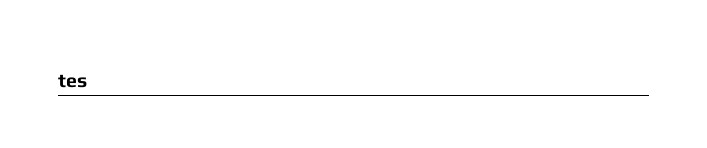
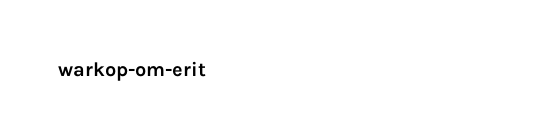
[58,74,87,88] tes -> [58,61,206,81] warkop-om-erit

